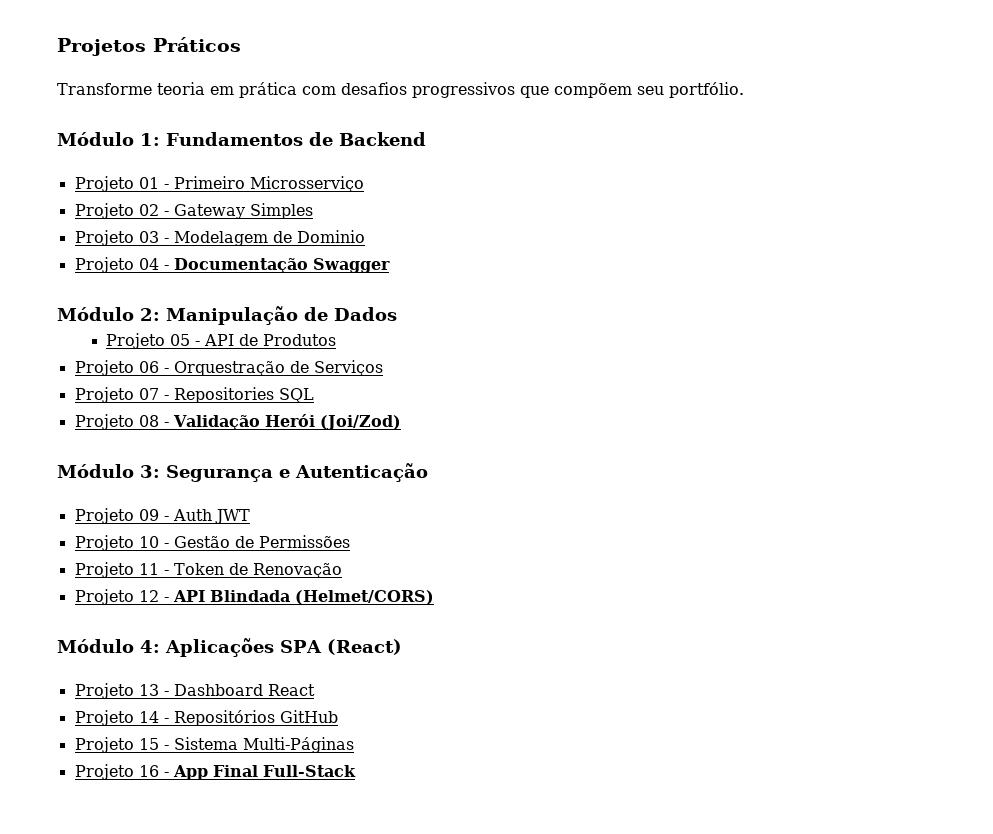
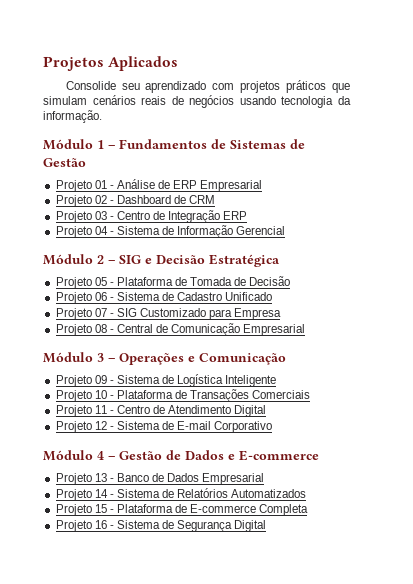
[153,37,241,52] [57,82,744,98] [57,132,426,146] Práticos // Transforme teoria em prática com desafios progressivos que compõem seu portfólio. // Módulo 1: Fundamentos de Backend -> [108,56,179,71] [65,80,350,93] [43,95,351,108] [43,110,102,123] [43,139,305,150] [43,158,86,167] Aplicados // Consolide seu aprendizado com projetos práticos que simulam cenários reais de negócios usando tecnologia da informação. // Módulo 1 – Fundamentos de Sistemas de Gestão
[173,176,364,192] Primeiro Microsserviço -> [116,179,263,192] Análise de ERP Empresarial
[173,203,313,219] Gateway Simples -> [116,195,216,204] Dashboard de CRM
[173,230,365,246] Modelagem de Dominio -> [116,210,248,223] Centro de Integração ERP
[173,258,390,273] [57,306,397,325] [106,333,337,349] Documentação Swagger // Módulo 2: Manipulação de Dados // Projeto 05 - API de Produtos -> [116,225,286,238] [43,254,280,267] [55,276,291,289] Sistema de Informação Gerencial // Módulo 2 – SIG e Decisão Estratégica // Projeto 05 - Plataforma de Tomada de Decisão
[173,360,383,376] Orquestração de Serviços -> [116,292,273,301] Sistema de Cadastro Unificado
[173,387,314,403] Repositories SQL -> [116,308,282,320] SIG Customizado para Empresa
[172,414,401,430] [57,463,428,482] Validação Herói (Joi/Zod) // Módulo 3: Segurança e Autenticação -> [116,323,306,336] [43,352,286,365] Central de Comunicação Empresarial // Módulo 3 – Operações e Comunicação
[172,509,250,524] Auth JWT -> [116,374,277,387] Sistema de Logística Inteligente
[173,535,350,548] Gestão de Permissões -> [116,389,311,402] Plataforma de Transações Comerciais
[173,563,342,578] Token de Renovação -> [116,405,267,417] Centro de Atendimento Digital
[172,590,434,605] [57,638,402,657] API Blindada (Helmet/CORS) // Módulo 4: Aplicações SPA (React) -> [116,421,273,433] [43,450,319,461] Sistema de E-mail Corporativo // Módulo 4 – Gestão de Dados e E-commerce
[173,684,315,696] Dashboard React -> [116,473,265,485] Banco de Dados Empresarial
[173,710,338,726] Repositórios GitHub -> [116,488,307,498] Sistema de Relatórios Automatizados
[173,737,354,753] Sistema Multi-Páginas -> [116,504,309,516] Plataforma de E-commerce Completa
[172,765,356,780] App Final Full-Stack -> [116,520,267,532] Sistema de Segurança Digital

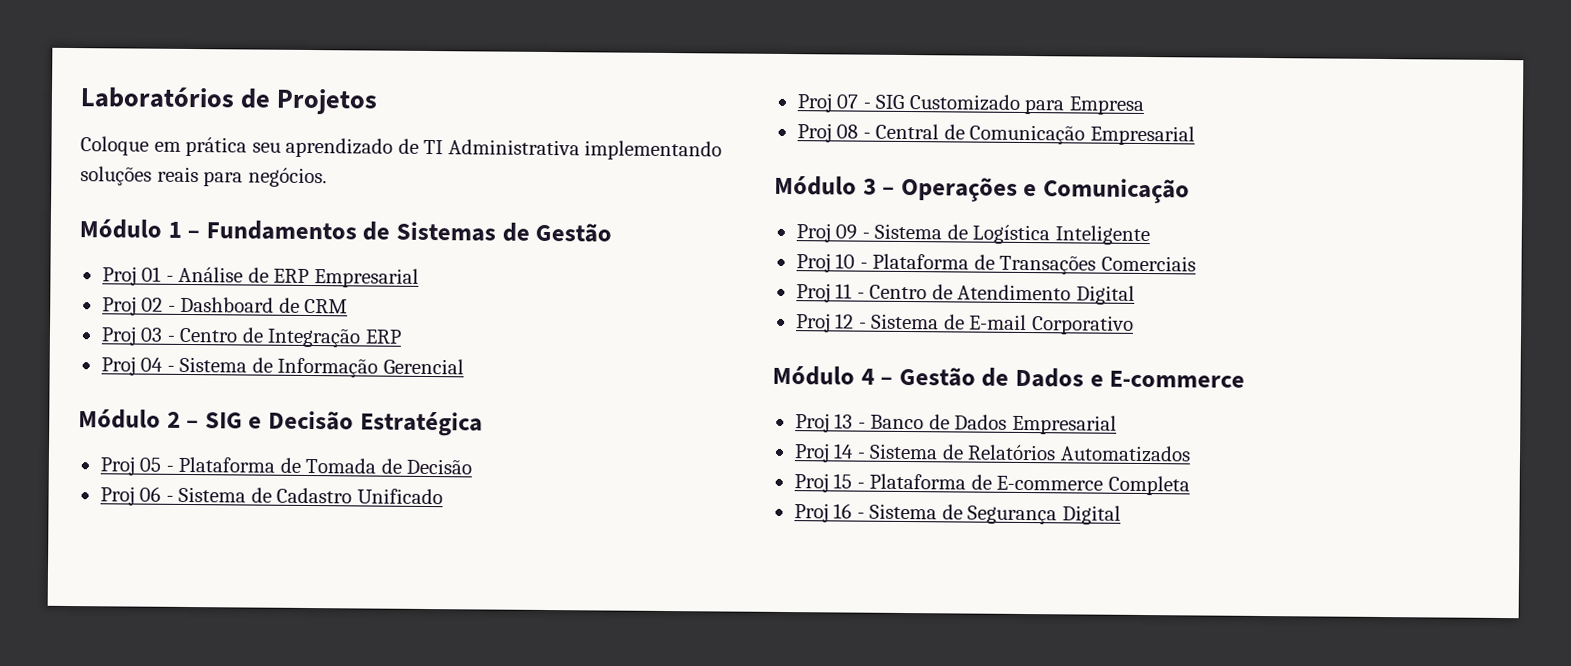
(43, 63) none -> [80,86,272,109] Laboratórios de
[108,56,179,71] [65,80,350,93] [43,95,351,108] [43,110,102,123] Aplicados // Consolide seu aprendizado com projetos práticos que simulam cenários reais de negócios usando tecnologia da informação. -> [80,136,723,161] [80,166,327,188] // Coloque em prática seu aprendizado de TI Administrativa implementando soluções reais para negócios.
[55,180,92,192] Projeto -> [101,266,137,286] Proj
[55,195,92,207] Projeto -> [101,296,137,316] Proj
[55,211,92,223] Projeto -> [100,326,137,346] Proj
[55,226,92,238] Projeto -> [100,356,136,376] Proj
[55,277,92,289] Projeto -> [99,456,135,476] Proj
[55,292,92,304] Projeto -> [99,486,135,506] Proj
[55,308,92,320] Projeto -> [796,93,833,113] Proj
[55,324,92,336] Projeto -> [796,123,832,143] Proj
[55,375,92,387] Projeto -> [795,223,831,243] Proj
[55,390,92,402] Projeto -> [795,253,831,273] Proj
[55,405,92,417] Projeto -> [795,283,831,303] Proj
[55,421,92,433] Projeto -> [795,313,831,333] Proj
[55,473,92,485] Projeto -> [794,413,830,433] Proj
[55,489,92,501] Projeto -> [793,443,830,463] Proj
[55,504,92,516] Projeto -> [793,473,829,493] Proj
[55,520,92,532] Projeto -> [793,503,829,523] Proj

